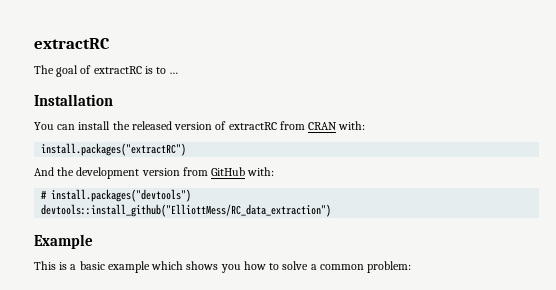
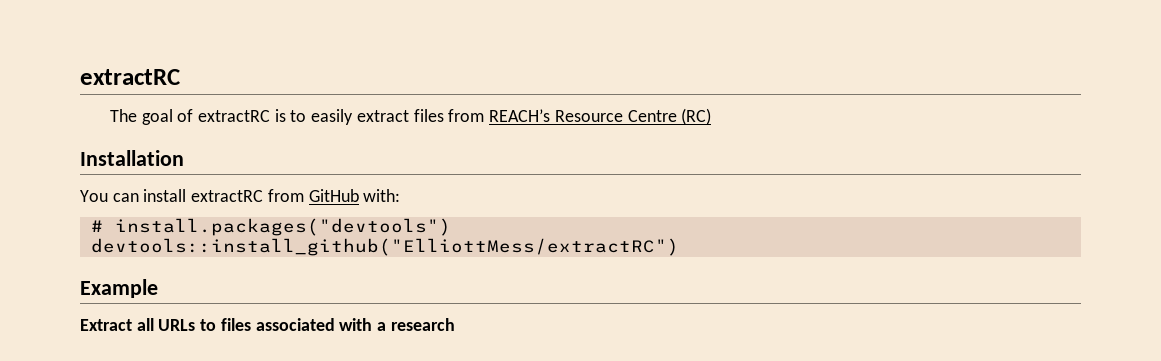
[169,72,179,74] [34,94,113,106] [34,121,366,130] [41,143,187,156] [34,167,180,179] … // Installation // You can install the released version of extractRC from CRAN with: // install.packages("extractRC") // And the development version -> [311,108,712,125] [80,150,184,166] [80,189,264,202] easily extract files from REACH’s Resource Centre (RC) // Installation // You can install extractRC
[41,204,332,217] devtools::install_github("ElliottMess/RC_data_extraction") -> [90,238,679,256] devtools::install_github("ElliottMess/extractRC")
[34,261,412,273] This is a basic example which shows you how to solve a common problem: -> [80,318,455,331] Extract all URLs to files associated with a research

